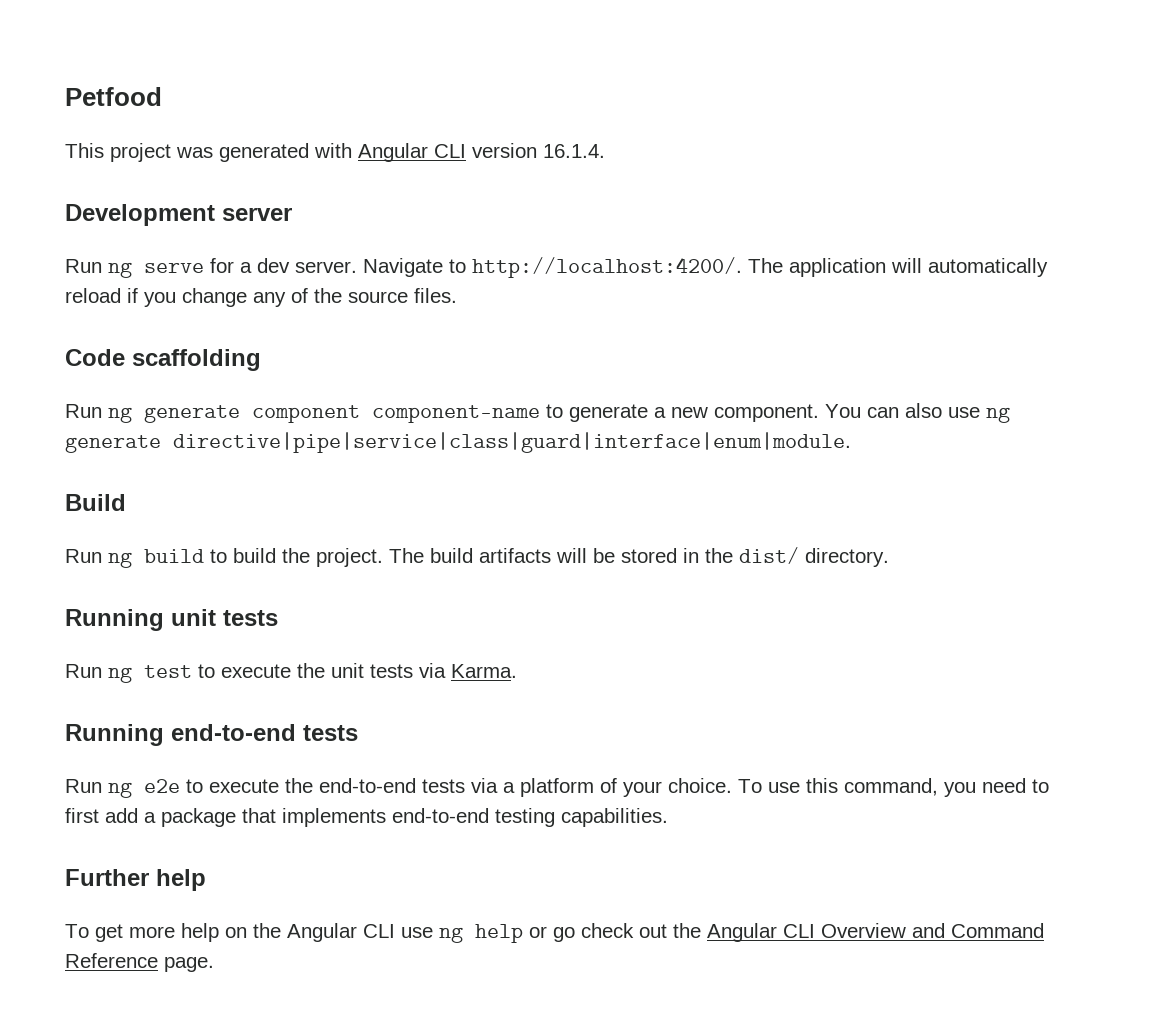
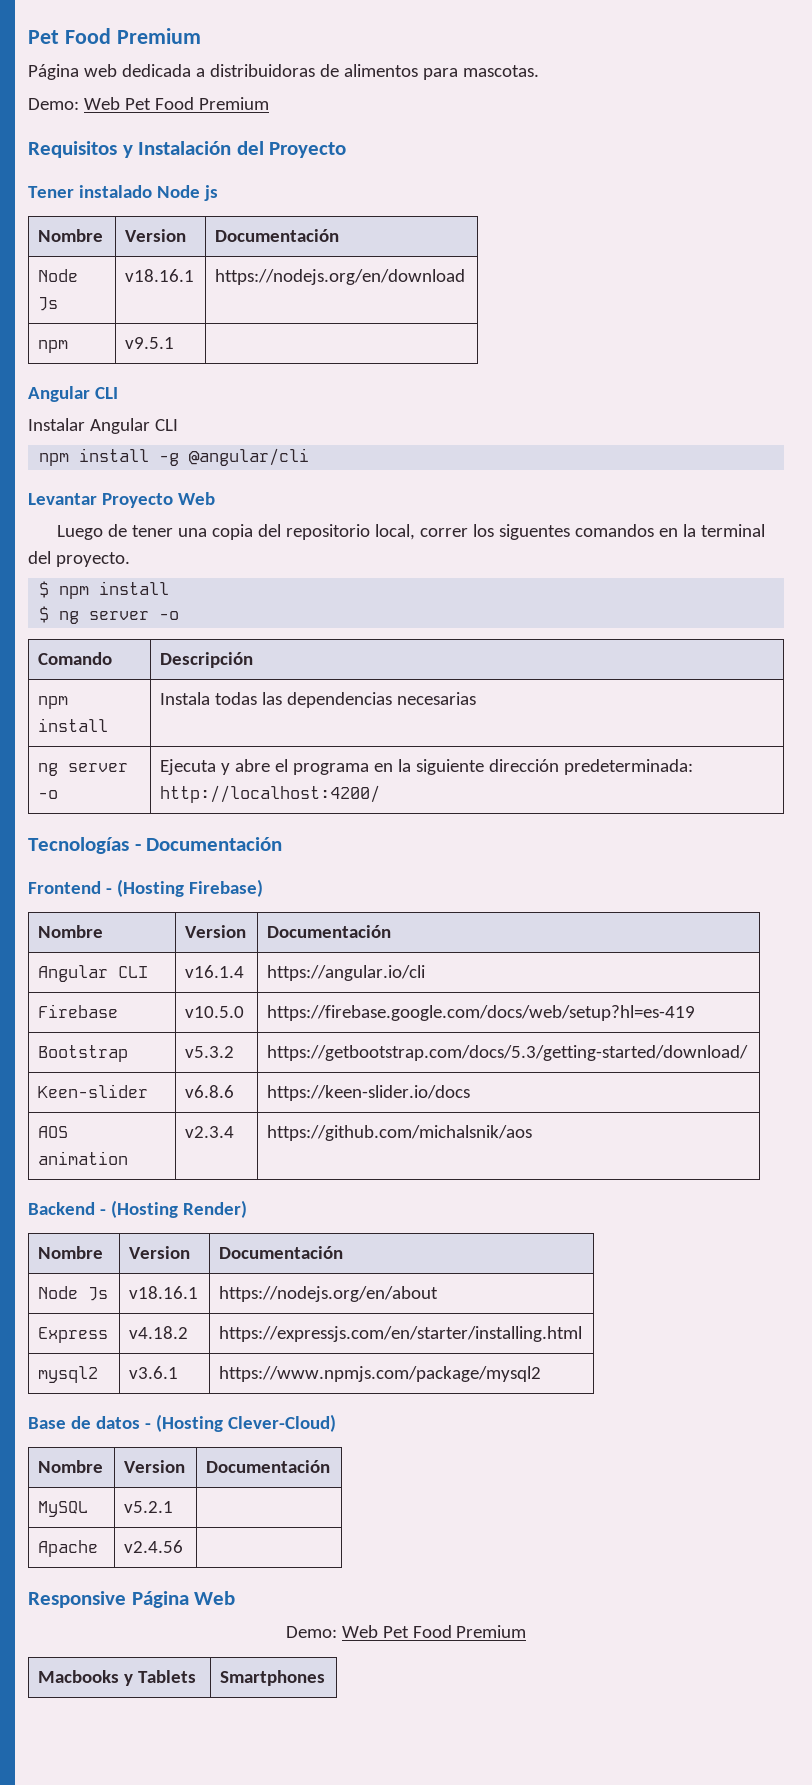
[65,87,162,106] [65,143,605,162] [65,204,292,226] [65,257,1048,278] [65,288,457,307] [65,349,261,371] [65,403,1010,423] [65,432,851,453] [65,494,126,511] [65,547,889,568] [65,609,278,631] [65,663,517,683] [65,724,358,746] [65,778,1049,798] [65,808,668,827] [65,869,206,891] [65,923,1044,943] [65,953,214,972] Petfood // This project was generated with Angular CLI version 16.1.4. // Development server // Run ng serve for a dev server. Navigate to http://localhost:4200/. The application will automatically reload if you change any of the source files. // Code scaffolding // Run ng generate component component-name to generate a new component. You can also use ng generate directive|pipe|service|class|guard|interface|enum|module. // Build // Run ng build to build the project. The build artifacts will be stored in the dist/ directory. // Running unit tests // Run ng test to execute the unit tests via Karma. // Running end-to-end tests // Run ng e2e to execute the end-to-end tests via a platform of your choice. To use this command, you need to first add a package that implements end-to-end testing capabilities. // Further help // To get more help on the Angular CLI use ng help or go check out the Angular CLI Overview and Command Reference page. -> [28,28,201,44] [28,64,539,80] [28,97,269,110] [28,141,347,158] [28,185,218,201] [38,229,104,242] [125,229,187,242] [215,229,340,242] [38,269,79,282] [38,297,59,311] [125,269,195,282] [215,269,466,285] [38,340,69,353] [125,337,175,349] [28,386,118,402] [28,418,178,434] [39,448,310,466] [28,492,215,508] [56,524,765,540] [28,551,130,567] [39,581,170,599] [39,606,180,624] [38,652,113,665] [160,652,254,668] [38,696,69,709] [38,718,109,732] [160,692,477,708] [38,763,129,776] [38,790,59,799] [160,759,694,775] [160,785,381,803] [28,837,283,854] [28,879,263,897] [38,925,104,938] [185,925,247,938] [267,925,392,938] [38,965,149,982] [185,965,245,978] [267,965,426,981] [38,1004,119,1018] [185,1006,245,1018] [267,1005,696,1021] [38,1045,129,1062] [185,1046,235,1058] [267,1045,749,1061] [38,1084,149,1098] [185,1085,235,1098] [267,1085,471,1101] [38,1126,69,1138] [38,1151,129,1165] [185,1126,235,1138] [267,1125,533,1141] [28,1200,247,1218] [38,1246,104,1259] [129,1246,191,1259] [219,1246,344,1259] [38,1286,109,1301] [129,1286,199,1299] [219,1286,439,1302] [38,1327,109,1343] [129,1326,189,1339] [219,1326,583,1342] [38,1366,99,1383] [129,1366,179,1379] [219,1366,542,1382] [28,1414,336,1432] [38,1460,104,1473] [124,1460,186,1473] [206,1460,331,1473] [38,1501,89,1517] [124,1501,174,1513] [38,1540,99,1557] [124,1540,184,1553] [28,1591,236,1608] [285,1625,527,1638] [38,1670,197,1686] [220,1670,326,1686] Pet Food Premium // Página web dedicada a distribuidoras de alimentos para mascotas. // Demo: Web Pet Food Premium // Requisitos y Instalación del Proyecto // Tener instalado Node js // Nombre | Version | Documentación // Node Js | v18.16.1 | https://nodejs.org/en/download // npm | v9.5.1 | // Angular CLI // Instalar Angular CLI // npm install -g @angular/cli // Levantar Proyecto Web // Luego de tener una copia del repositorio local, correr los siguentes comandos en la terminal del proyecto. // $ npm install // $ ng server -o // Comando | Descripción // npm install | Instala todas las dependencias necesarias // ng server -o | Ejecuta y abre el programa en la siguiente dirección predeterminada: http://localhost:4200/ // Tecnologías - Documentación // Frontend - (Hosting Firebase) // Nombre | Version | Documentación // Angular CLI | v16.1.4 | https://angular.io/cli // Firebase | v10.5.0 | https://firebase.google.com/docs/web/setup?hl=es-419 // Bootstrap | v5.3.2 | https://getbootstrap.com/docs/5.3/getting-started/download/ // Keen-slider | v6.8.6 | https://keen-slider.io/docs // AOS animation | v2.3.4 | https://github.com/michalsnik/aos // Backend - (Hosting Render) // Nombre | Version | Documentación // Node Js | v18.16.1 | https://nodejs.org/en/about // Express | v4.18.2 | https://expressjs.com/en/starter/installing.html // mysql2 | v3.6.1 | https://www.npmjs.com/package/mysql2 // Base de datos - (Hosting Clever-Cloud) // Nombre | Version | Documentación // MySQL | v5.2.1 | // Apache | v2.4.56 | // Responsive Página Web // Demo: Web Pet Food Premium // Macbooks y Tablets | Smartphones

